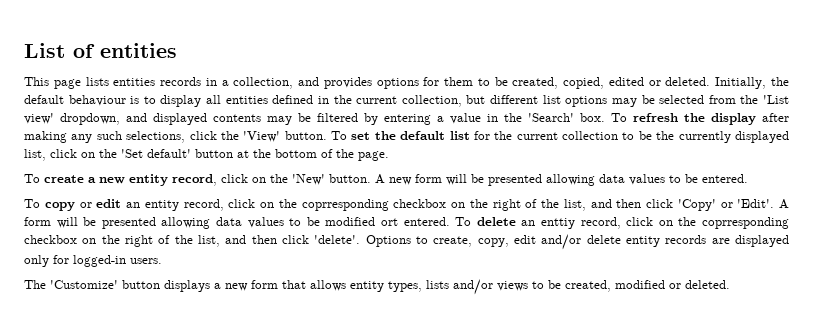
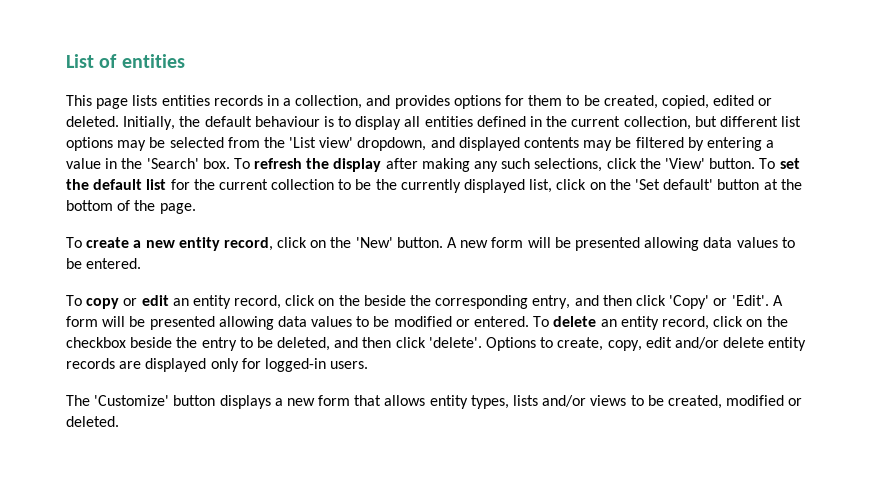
[301,199,586,211] coprresponding checkbox on the right of the list, -> [363,295,571,309] beside the corresponding entry,
[381,218,399,226] ort -> [455,319,470,327] or
[541,217,790,229] [24,235,221,247] enttiy record, click on the coprresponding checkbox on the right of the list, -> [620,316,788,330] [66,337,331,351] entity record, click on the checkbox beside the entry to be deleted,

